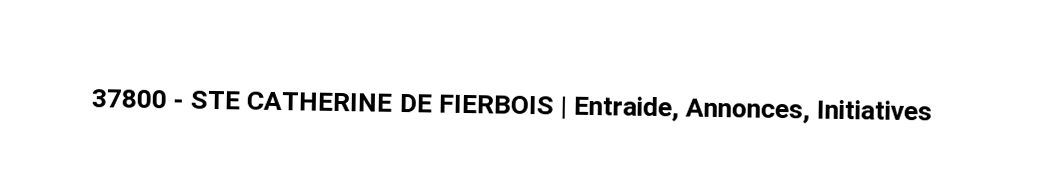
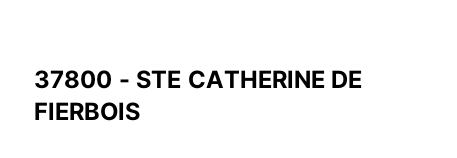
[559,95,933,124] | Entraide, Annonces, Initiatives -> (140, 111) none

